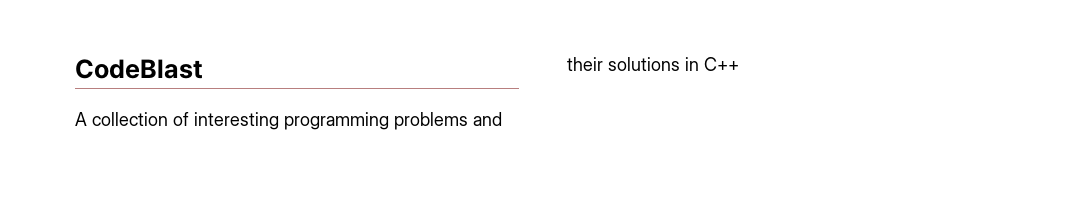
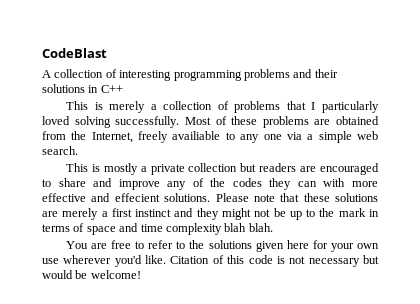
(739, 64) none -> [65,101,379,113] [42,116,379,128] [42,131,379,143] [42,146,78,155] [65,163,379,175] [42,178,378,190] [42,193,378,202] [42,208,379,220] [42,223,273,235] [65,240,379,252] [42,255,380,267] [42,270,141,279] // This is merely a collection of problems that I particularly loved solving successfully. Most of these problems are obtained from the Internet, freely availiable to any one via a simple web search. // This is mostly a private collection but readers are encouraged to share and improve any of the codes they can with more effective and effecient solutions. Please note that these solutions are merely a first instinct and they might not be up to the mark in terms of space and time complexity blah blah. // You are free to refer to the solutions given here for your own use wherever you'd like. Citation of this code is not necessary but would be welcome!

